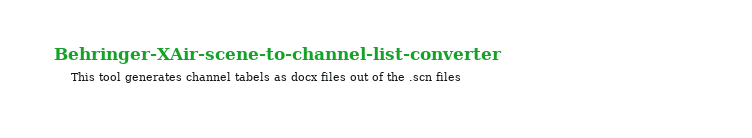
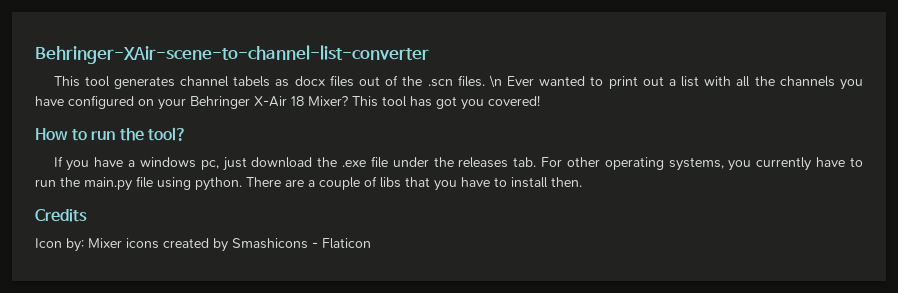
[436,72,462,81] files -> [457,75,863,90] [35,95,540,110] [35,127,187,141] [53,156,863,171] [35,176,582,191] [35,209,87,222] [35,238,371,252] files. \n Ever wanted to print out a list with all the channels you have configured on your Behringer X-Air 18 Mixer? This tool has got you covered! // How to run the tool? // If you have a windows pc, just download the .exe file under the releases tab. For other operating systems, you currently have to run the main.py file using python. There are a couple of libs that you have to install then. // Credits // Icon by: Mixer icons created by Smashicons - Flaticon

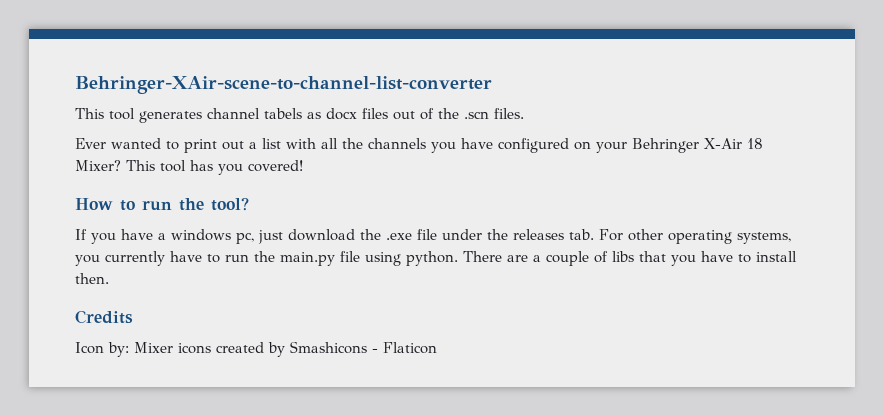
[488,75,502,88] \n -> (524, 113) //
[436,96,457,109] got -> (213, 165) none

